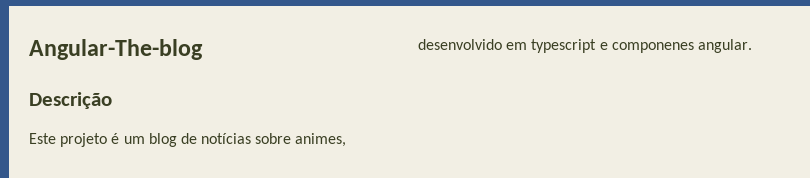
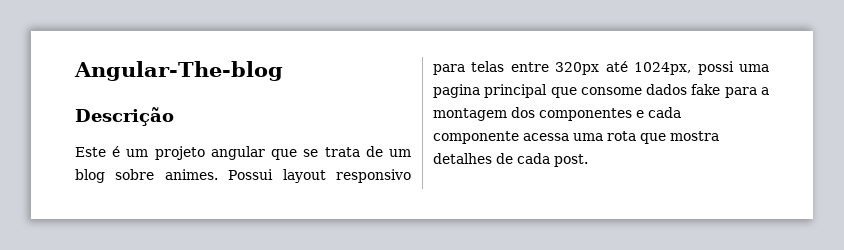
[60,133,108,147] projeto -> (106, 152) none
[148,133,347,147] [418,39,752,53] blog de notícias sobre animes, desenvolvido em typescript e componenes angular. -> [154,146,412,160] [75,169,411,183] [433,61,769,75] [433,84,769,98] [433,107,681,121] [433,131,719,144] [433,153,588,167] projeto angular que se trata de um blog sobre animes. Possui layout responsivo para telas entre 320px até 1024px, possi uma pagina principal que consome dados fake para a montagem dos componentes e cada componente acessa uma rota que mostra detalhes de cada post.

